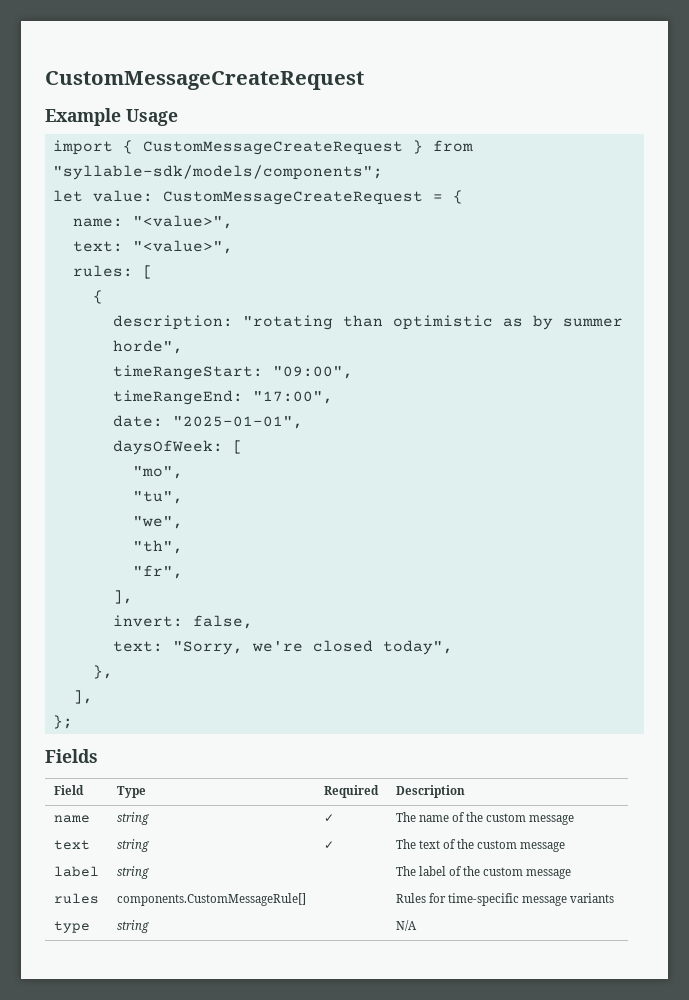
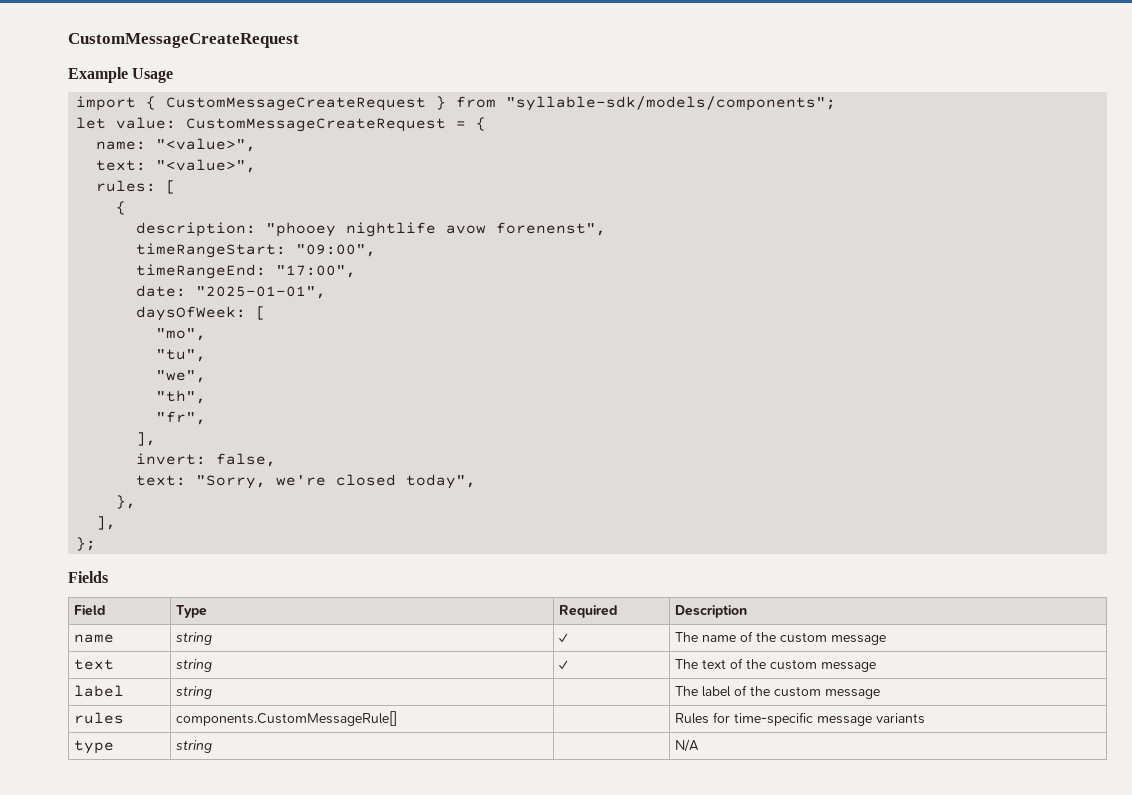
[242,315,623,330] [112,340,183,354] "rotating than optimistic as by summer horde", -> [266,222,607,237] "phooey nightlife avow forenenst",

